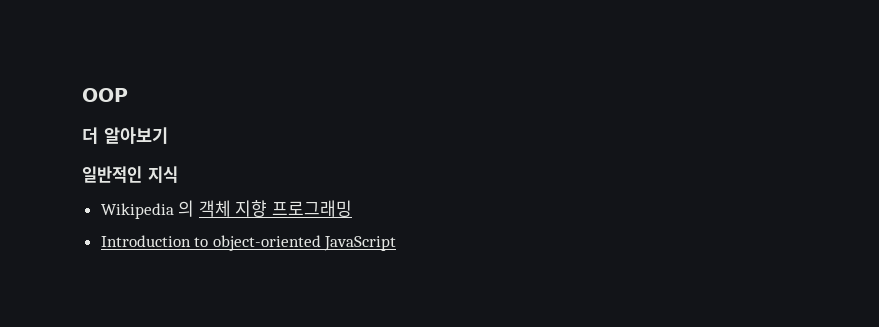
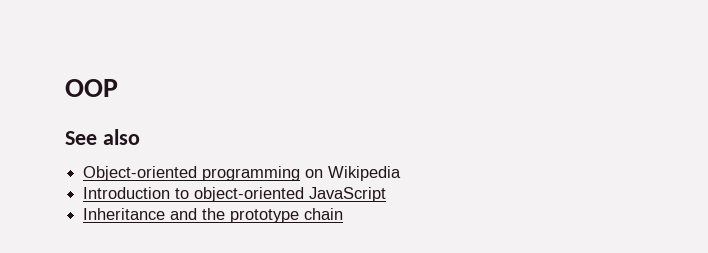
[82,127,168,144] [82,166,178,183] [100,200,353,219] 더 알아보기 // 일반적인 지식 // Wikipedia 의 객체 지향 프로그래밍 -> [65,129,140,145] [83,166,402,181] See also // Object-oriented programming on Wikipedia
(397, 243) none -> [83,208,344,223] // Inheritance and the prototype chain

